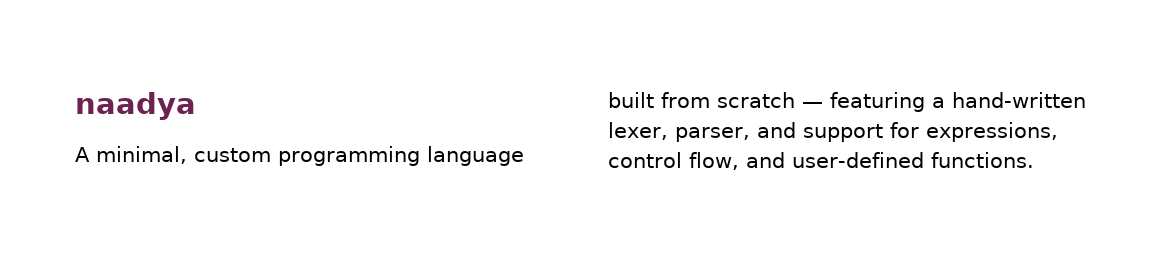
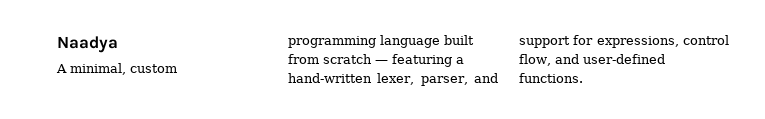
[75,92,196,120] naadya -> [57,36,118,53] Naadya

